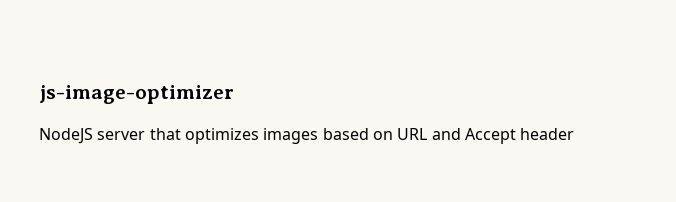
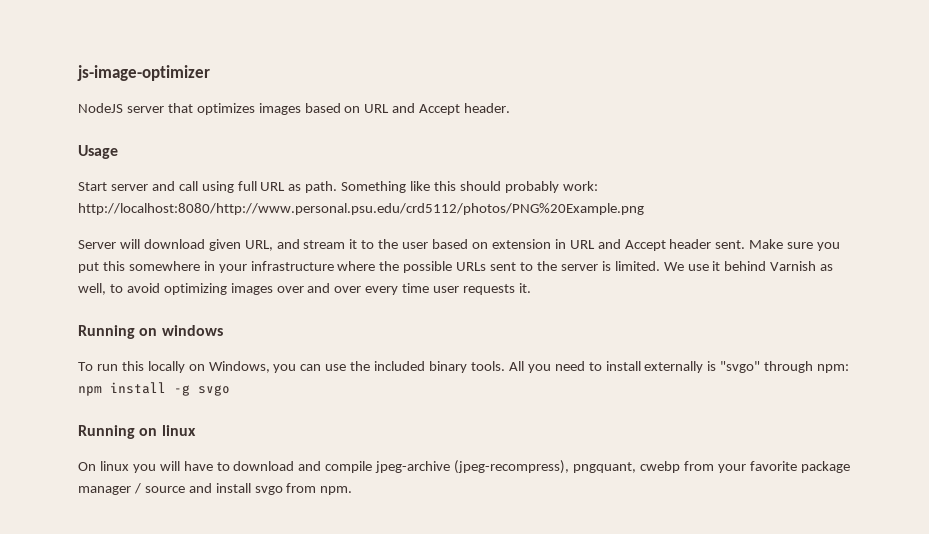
[520,128,575,140] header -> [464,103,511,113] [78,145,118,159] [78,181,598,193] [78,203,644,215] [78,239,841,251] [78,261,834,273] [78,283,531,295] [78,325,223,339] [78,361,850,373] [78,382,230,396] [78,425,196,439] [78,460,850,474] [78,483,353,495] header. // Usage // Start server and call using full URL as path. Something like this should probably work: http://localhost:8080/http://www.personal.psu.edu/crd5112/photos/PNG%20Example.png // Server will download given URL, and stream it to the user based on extension in URL and Accept header sent. Make sure you put this somewhere in your infrastructure where the possible URLs sent to the server is limited. We use it behind Varnish as well, to avoid optimizing images over and over every time user requests it. // Running on windows // To run this locally on Windows, you can use the included binary tools. All you need to install externally is "svgo" through npm: npm install -g svgo // Running on linux // On linux you will have to download and compile jpeg-archive (jpeg-recompress), pngquant, cwebp from your favorite package manager / source and install svgo from npm.

